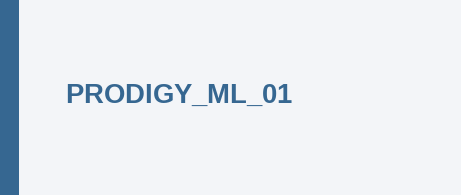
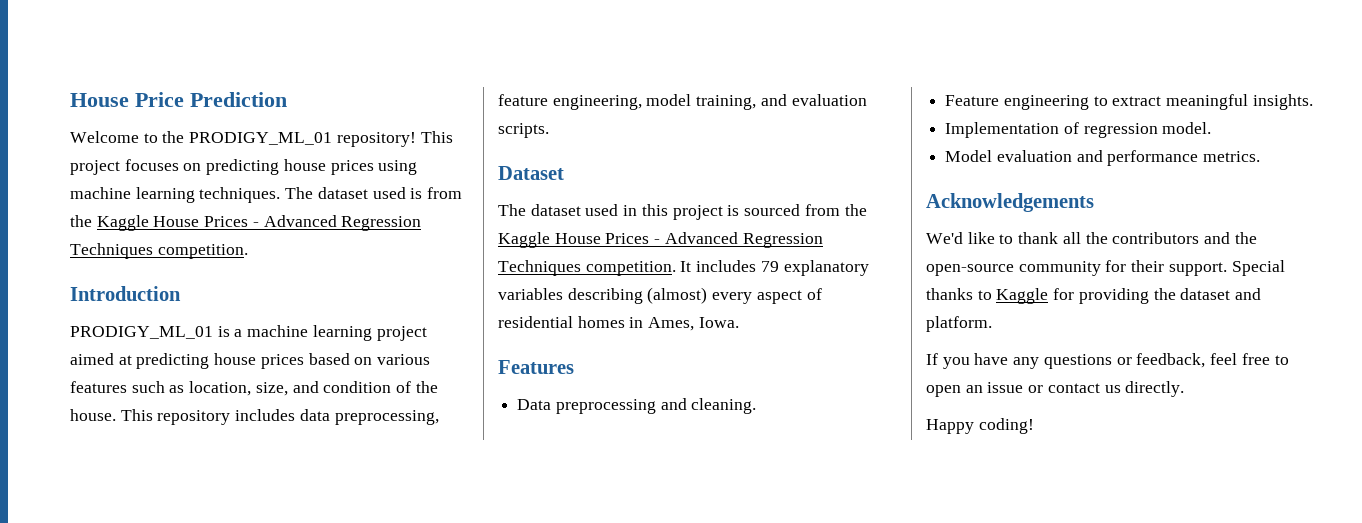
[66,84,292,107] PRODIGY_ML_01 -> [70,92,287,107] [70,131,453,147] [70,159,418,175] [70,187,463,203] [70,215,422,231] [70,243,248,259] [70,286,181,301] [70,325,427,341] [70,353,431,369] [70,381,438,396] [70,409,439,425] [498,94,867,110] [498,123,549,138] [498,166,564,180] [498,204,867,220] [498,232,823,248] [498,260,869,276] [498,287,822,304] [498,316,739,331] [498,360,574,374] [517,398,757,414] [945,94,1313,110] [945,122,1212,138] [945,150,1261,166] [926,193,1094,212] [926,232,1257,244] [926,260,1285,276] [926,288,1262,304] [926,316,992,332] [926,353,1289,369] [926,381,1185,397] [926,418,1034,434] House Price Prediction // Welcome to the PRODIGY_ML_01 repository! This project focuses on predicting house prices using machine learning techniques. The dataset used is from the Kaggle House Prices - Advanced Regression Techniques competition. // Introduction // PRODIGY_ML_01 is a machine learning project aimed at predicting house prices based on various features such as location, size, and condition of the house. This repository includes data preprocessing, feature engineering, model training, and evaluation scripts. // Dataset // The dataset used in this project is sourced from the Kaggle House Prices - Advanced Regression Techniques competition. It includes 79 explanatory variables describing (almost) every aspect of residential homes in Ames, Iowa. // Features // Data preprocessing and cleaning. // Feature engineering to extract meaningful insights. // Implementation of regression model. // Model evaluation and performance metrics. // Acknowledgements // We'd like to thank all the contributors and the open-source community for their support. Special thanks to Kaggle for providing the dataset and platform. // If you have any questions or feedback, feel free to open an issue or contact us directly. // Happy coding!

